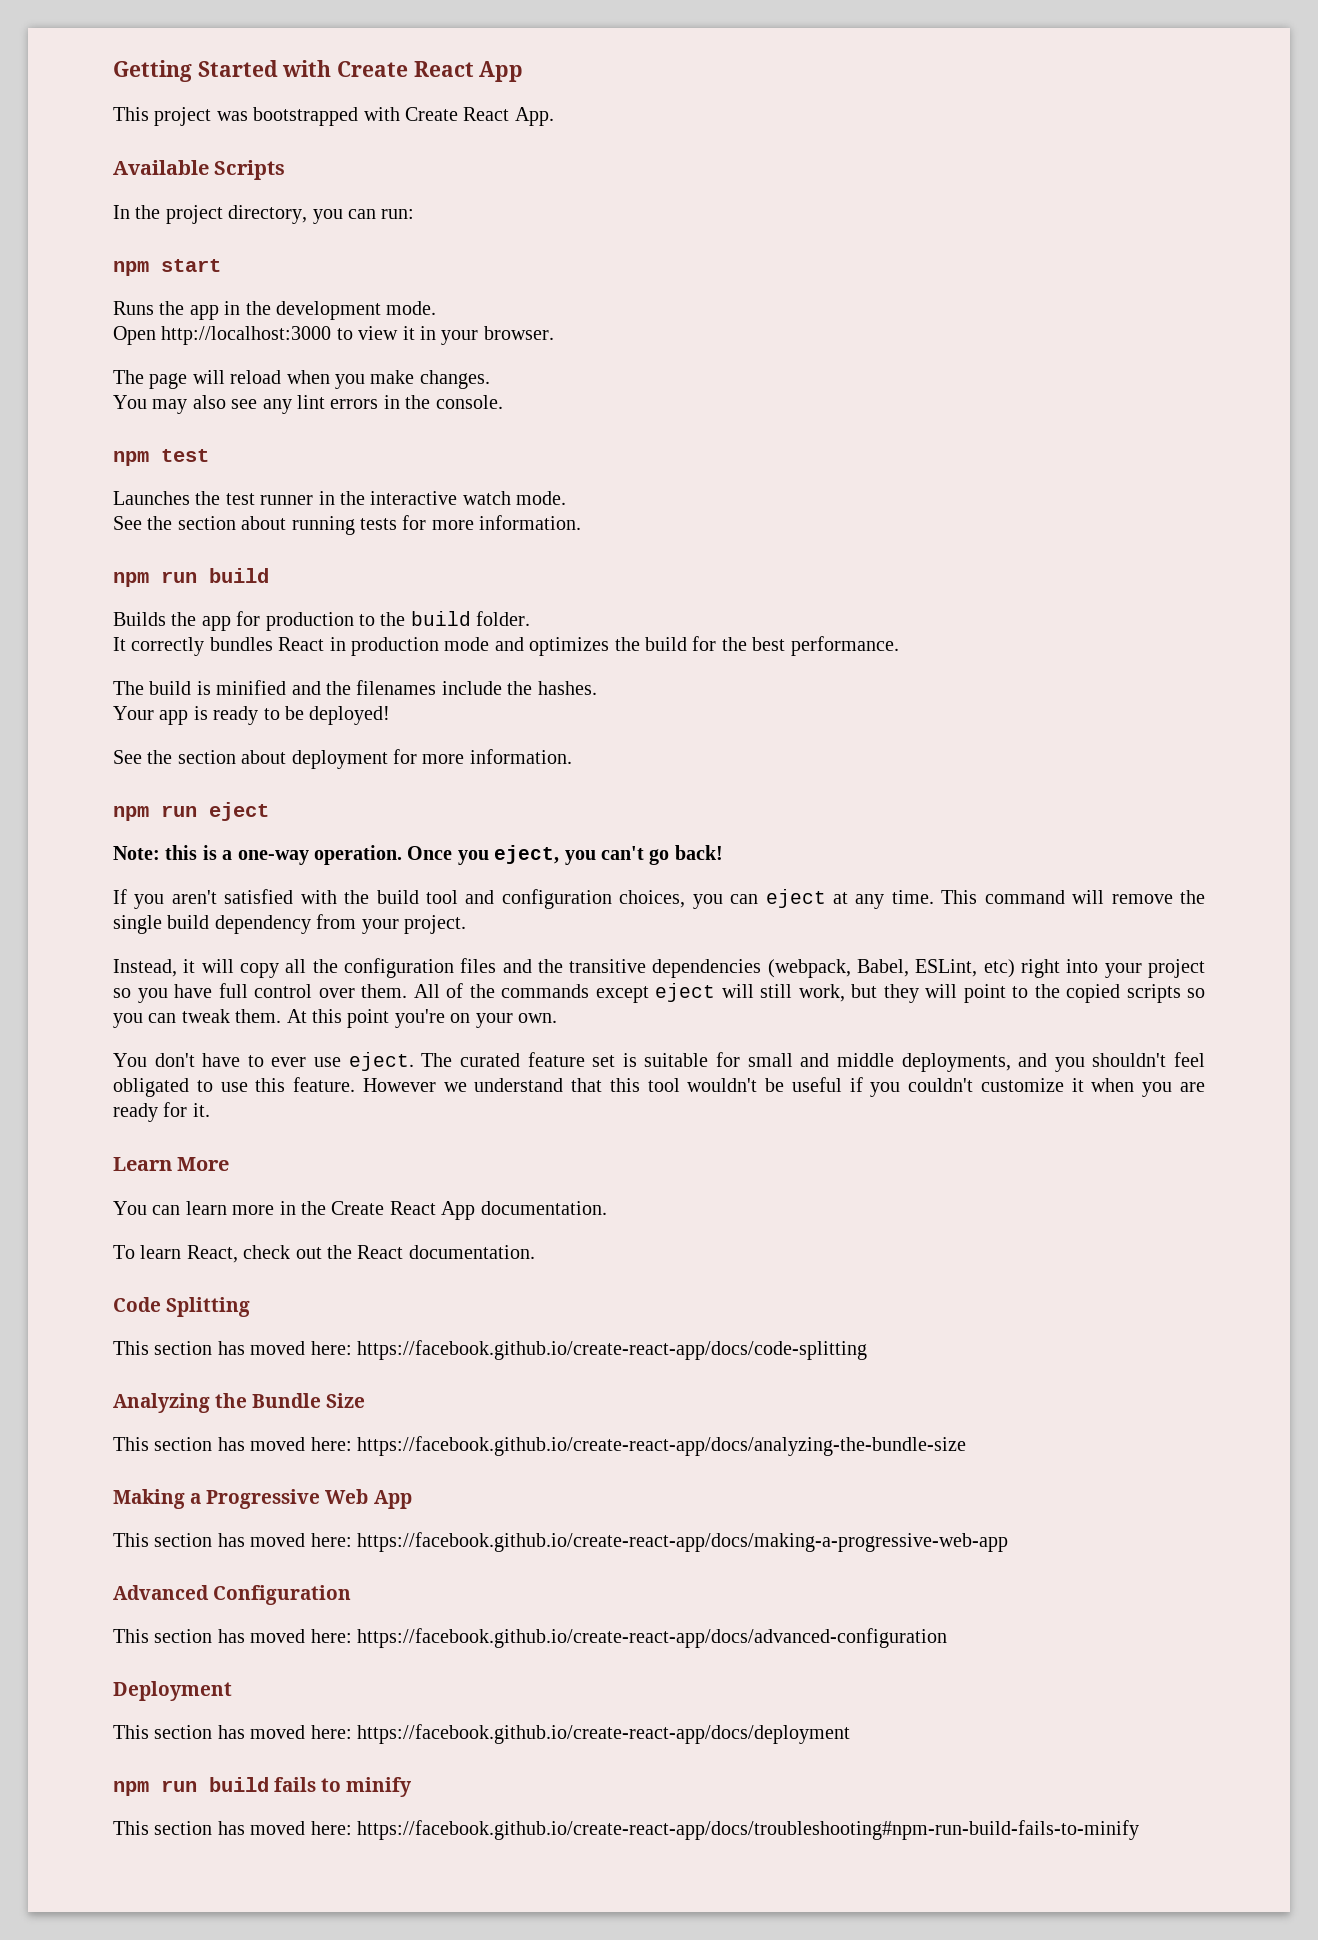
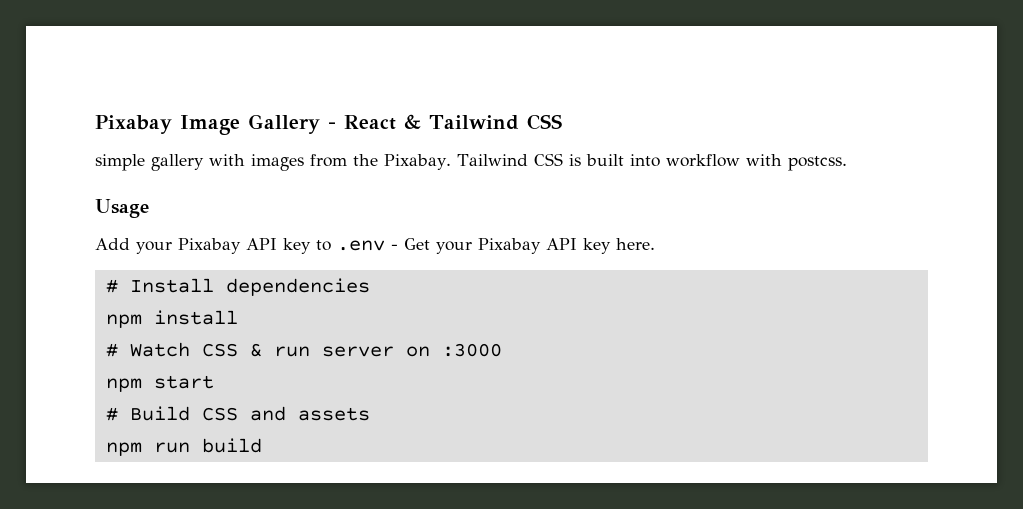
[113,60,524,82] [113,107,554,126] [113,160,286,180] [113,205,415,224] [113,259,221,276] [113,301,437,320] [113,326,554,345] [113,370,490,389] [113,395,503,414] [113,449,209,466] [113,491,567,505] [113,515,582,535] [113,568,269,587] [113,611,531,631] [113,636,899,656] [113,680,597,695] [113,706,391,725] [113,749,572,769] [113,802,269,821] [113,845,723,865] [113,889,1206,909] [113,914,466,934] [113,958,1205,978] [113,983,1205,1003] [113,1009,557,1028] [113,1052,1205,1072] [113,1077,1205,1097] [113,1102,210,1122] [113,1157,230,1171] [113,1201,607,1220] [113,1245,535,1263] [113,1297,251,1317] [113,1340,867,1360] [113,1393,366,1413] [113,1436,966,1456] [113,1489,412,1509] [113,1532,1008,1552] [113,1585,352,1605] [113,1628,947,1648] [113,1681,232,1701] [113,1724,850,1744] [113,1777,412,1797] [113,1820,1139,1840] Getting Started with Create React App // This project was bootstrapped with Create React App. // Available Scripts // In the project directory, you can run: // npm start // Runs the app in the development mode. // Open http://localhost:3000 to view it in your browser. // The page will reload when you make changes. // You may also see any lint errors in the console. // npm test // Launches the test runner in the interactive watch mode. // See the section about running tests for more information. // npm run build // Builds the app for production to the build folder. // It correctly bundles React in production mode and optimizes the build for the best performance. // The build is minified and the filenames include the hashes. // Your app is ready to be deployed! // See the section about deployment for more information. // npm run eject // Note: this is a one-way operation. Once you eject, you can't go back! // If you aren't satisfied with the build tool and configuration choices, you can eject at any time. This command will remove the single build dependency from your project. // Instead, it will copy all the configuration files and the transitive dependencies (webpack, Babel, ESLint, etc) right into your project so you have full control over them. All of the commands except eject will still work, but they will point to the copied scripts so you can tweak them. At this point you're on your own. // You don't have to ever use eject. The curated feature set is suitable for small and middle deployments, and you shouldn't feel obligated to use this feature. However we understand that this tool wouldn't be useful if you couldn't customize it when you are ready for it. // Learn More // You can learn more in the Create React App documentation. // To learn React, check out the React documentation. // Code Splitting // This section has moved here: https://facebook.github.io/create-react-app/docs/code-splitting // Analyzing the Bundle Size // This section has moved here: https://facebook.github.io/create-react-app/docs/analyzing-the-bundle-size // Making a Progressive Web App // This section has moved here: https://facebook.github.io/create-react-app/docs/making-a-progressive-web-app // Advanced Configuration // This section has moved here: https://facebook.github.io/create-react-app/docs/advanced-configuration // Deployment // This section has moved here: https://facebook.github.io/create-react-app/docs/deployment // npm run build fails to minify // This section has moved here: https://facebook.github.io/create-react-app/docs/troubleshooting#npm-run-build-fails-to-minify -> [95,114,562,135] [95,153,847,171] [95,199,149,218] [95,238,655,254] [105,278,370,296] [105,310,238,328] [105,342,502,357] [105,375,214,392] [105,406,370,421] [105,438,262,456] Pixabay Image Gallery - React & Tailwind CSS // simple gallery with images from the Pixabay. Tailwind CSS is built into workflow with postcss. // Usage // Add your Pixabay API key to .env - Get your Pixabay API key here. // # Install dependencies // npm install // # Watch CSS & run server on :3000 // npm start // # Build CSS and assets // npm run build

